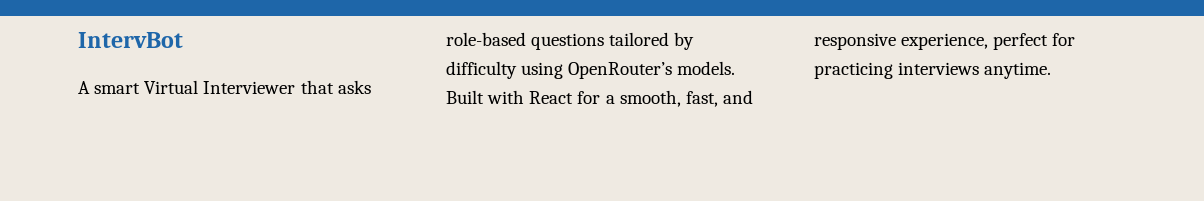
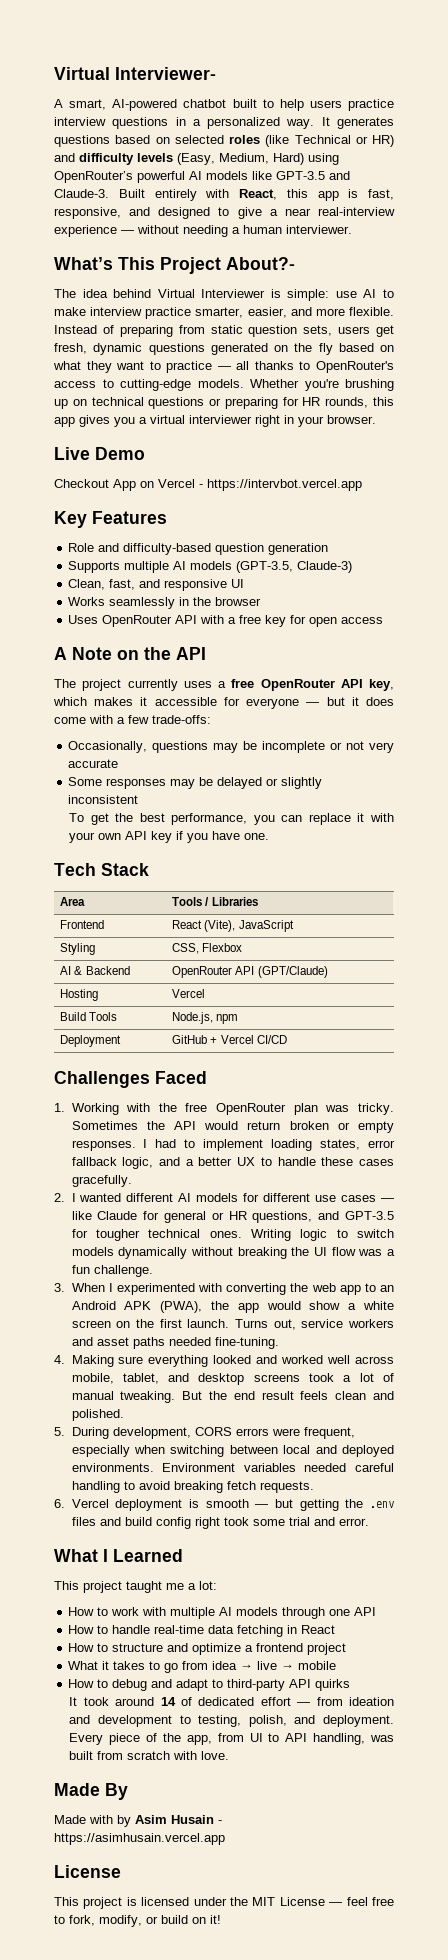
[78,32,183,48] [78,80,371,94] [446,32,695,50] [446,61,736,79] [446,90,753,107] [814,33,1076,50] [814,62,1052,79] IntervBot // A smart Virtual Interviewer that asks role-based questions tailored by difficulty using OpenRouter’s models. Built with React for a smooth, fast, and responsive experience, perfect for practicing interviews anytime. -> [54,67,216,80] [54,99,394,111] [54,117,394,129] [54,135,394,147] [54,153,339,165] [54,171,350,183] [54,189,394,201] [54,207,395,219] [54,225,352,237] [54,257,295,274] [54,289,394,301] [54,307,394,319] [54,325,394,337] [54,343,394,355] [53,361,394,373] [54,379,394,391] [54,397,394,409] [54,415,376,427] [54,447,145,460] [54,479,362,491] [54,511,167,528] [68,543,329,555] [68,561,353,573] [68,579,245,591] [68,597,262,609] [68,615,384,627] [54,647,206,660] [54,679,394,691] [53,697,395,709] [54,715,211,724] [68,741,394,753] [68,759,119,768] [68,777,323,789] [68,795,139,804] [69,813,394,825] [69,831,270,843] [54,863,149,876] [60,897,86,906] [172,897,258,906] [60,920,105,929] [172,920,294,932] [60,943,96,955] [172,943,243,954] [60,966,130,975] [172,966,328,978] [60,989,99,1001] [172,989,206,998] [60,1012,118,1021] [172,1012,239,1024] [60,1035,122,1047] [172,1035,287,1044] [54,1071,207,1088] [54,1103,394,1115] [71,1121,395,1133] [71,1139,395,1151] [71,1157,395,1169] [71,1175,132,1187] [54,1193,395,1202] [71,1211,394,1223] [71,1229,394,1241] [71,1247,395,1259] [71,1265,153,1277] [54,1283,394,1295] [71,1301,394,1313] [71,1319,394,1330] [71,1337,279,1349] [54,1355,394,1367] [71,1373,394,1385] [71,1391,394,1403] [71,1409,124,1421] [54,1427,355,1439] [71,1445,394,1457] [71,1463,394,1472] [71,1481,314,1493] [54,1499,394,1511] [71,1517,369,1529] [54,1549,183,1562] [54,1581,217,1593] [68,1607,377,1619] [68,1625,336,1637] [68,1643,347,1655] [68,1661,337,1673] [68,1679,351,1691] [69,1697,394,1706] [69,1715,394,1727] [69,1733,394,1745] [69,1751,230,1760] [54,1783,128,1800] [54,1815,222,1827] [54,1833,225,1845] [54,1865,121,1878] [54,1897,394,1909] [54,1915,221,1927] Virtual Interviewer- // A smart, AI-powered chatbot built to help users practice interview questions in a personalized way. It generates questions based on selected roles (like Technical or HR) and difficulty levels (Easy, Medium, Hard) using OpenRouter’s powerful AI models like GPT-3.5 and Claude-3. Built entirely with React, this app is fast, responsive, and designed to give a near real-interview experience — without needing a human interviewer. // What’s This Project About?- // The idea behind Virtual Interviewer is simple: use AI to make interview practice smarter, easier, and more flexible. Instead of preparing from static question sets, users get fresh, dynamic questions generated on the fly based on what they want to practice — all thanks to OpenRouter's access to cutting-edge models. Whether you're brushing up on technical questions or preparing for HR rounds, this app gives you a virtual interviewer right in your browser. // Live Demo // Checkout App on Vercel - https://intervbot.vercel.app // Key Features // Role and difficulty-based question generation // Supports multiple AI models (GPT-3.5, Claude-3) // Clean, fast, and responsive UI // Works seamlessly in the browser // Uses OpenRouter API with a free key for open access // A Note on the API // The project currently uses a free OpenRouter API key, which makes it accessible for everyone — but it does come with a few trade-offs: // Occasionally, questions may be incomplete or not very accurate // Some responses may be delayed or slightly inconsistent // To get the best performance, you can replace it with your own API key if you have one. // Tech Stack // Area | Tools / Libraries // Frontend | React (Vite), JavaScript // Styling | CSS, Flexbox // AI & Backend | OpenRouter API (GPT/Claude) // Hosting | Vercel // Build Tools | Node.js, npm // Deployment | GitHub + Vercel CI/CD // Challenges Faced // 1. Working with the free OpenRouter plan was tricky. Sometimes the API would return broken or empty responses. I had to implement loading states, error fallback logic, and a better UX to handle these cases gracefully. // 2. I wanted different AI models for different use cases — like Claude for general or HR questions, and GPT-3.5 for tougher technical ones. Writing logic to switch models dynamically without breaking the UI flow was a fun challenge. // 3. When I experimented with converting the web app to an Android APK (PWA), the app would show a white screen on the first launch. Turns out, service workers and asset paths needed fine-tuning. // 4. Making sure everything looked and worked well across mobile, tablet, and desktop screens took a lot of manual tweaking. But the end result feels clean and polished. // 5. During development, CORS errors were frequent, especially when switching between local and deployed environments. Environment variables needed careful handling to avoid breaking fetch requests. // 6. Vercel deployment is smooth — but getting the .env files and build config right took some trial and error. // What I Learned // This project taught me a lot: // How to work with multiple AI models through one API // How to handle real-time data fetching in React // How to structure and optimize a frontend project // What it takes to go from idea → live → mobile // How to debug and adapt to third-party API quirks // It took around 14 of dedicated effort — from ideation and development to testing, polish, and deployment. Every piece of the app, from UI to API handling, was built from scratch with love. // Made By // Made with by Asim Husain - https://asimhusain.vercel.app // License // This project is licensed under the MIT License — feel free to fork, modify, or build on it!

